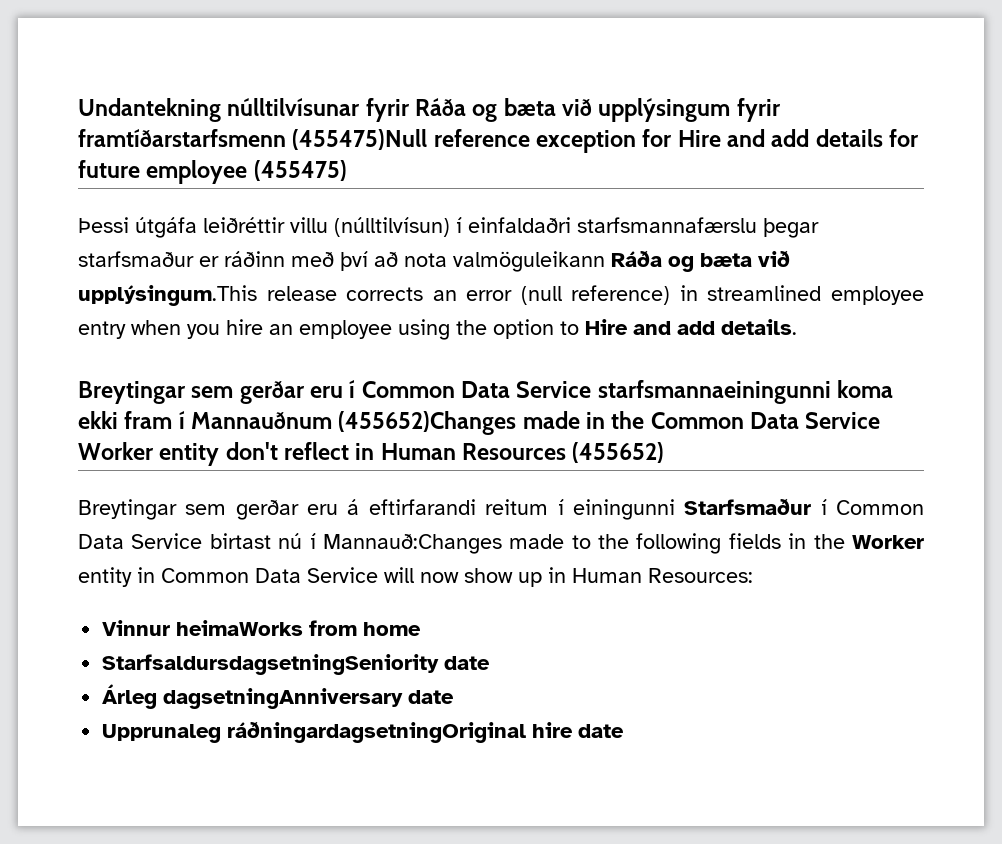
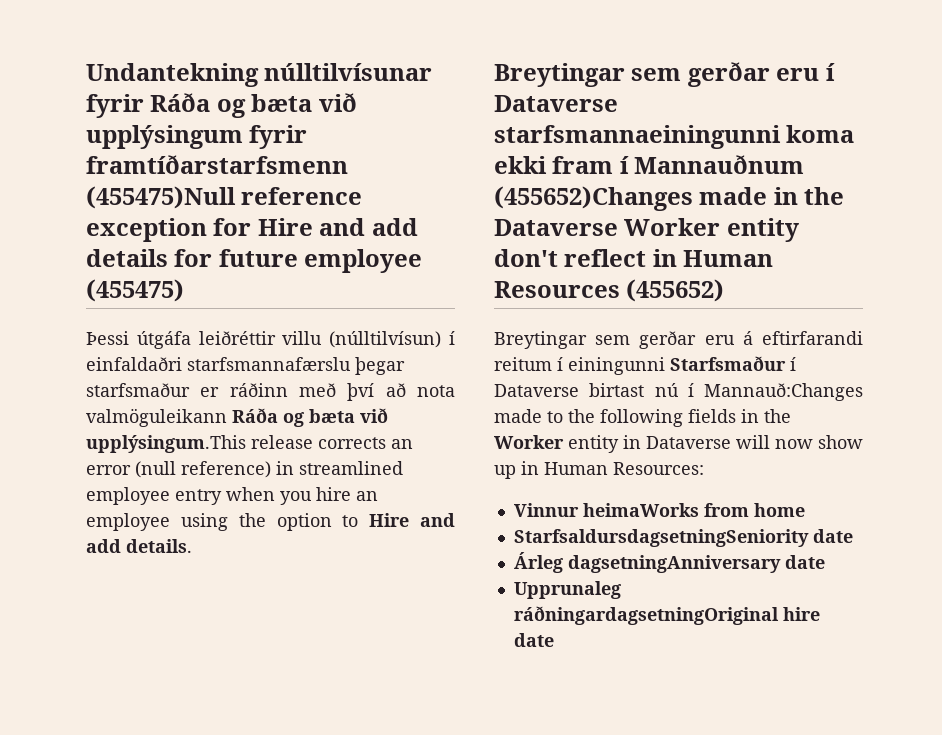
[361,381,592,398] Common Data Service -> [494,95,618,112] Dataverse
[650,412,881,429] Common Data Service -> [494,219,618,236] Dataverse
[836,500,925,515] [78,533,203,549] Common Data Service -> [494,384,579,397] Dataverse
[161,567,378,583] Common Data Service -> [646,436,731,449] Dataverse

